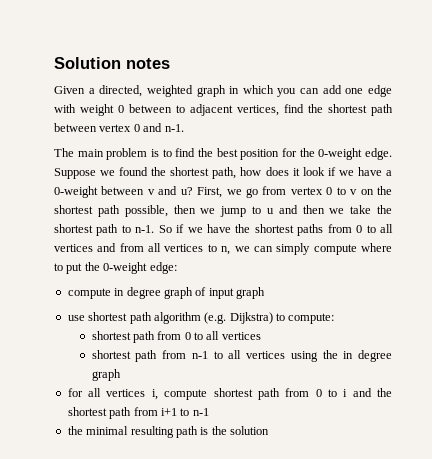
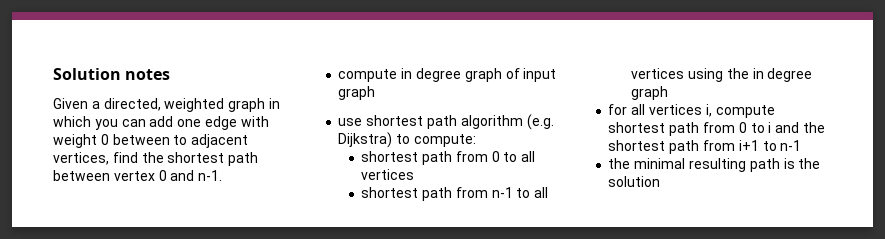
[54,148,392,160] [54,167,392,179] [54,186,392,198] [54,205,392,217] [54,224,393,236] [54,243,393,255] [54,262,177,274] // The main problem is to find the best position for the 0-weight edge. Suppose we found the shortest path, how does it look if we have a 0-weight between v and u? First, we go from vertex 0 to v on the shortest path possible, then we jump to u and then we take the shortest path to n-1. So if we have the shortest paths from 0 to all vertices and from all vertices to n, we can simply compute where to put the 0-weight edge: -> (223, 175) none

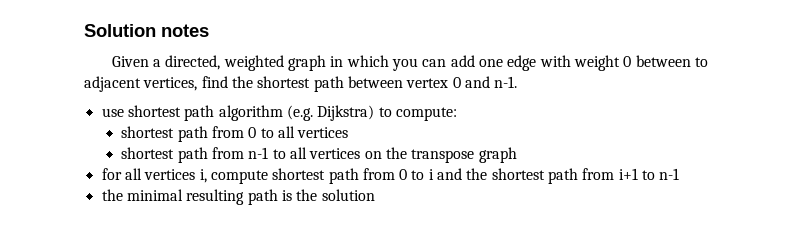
[338,68,557,82] [338,86,376,100] // compute in degree graph of input graph -> (518, 82) none
[687,68,813,82] using the in degree -> [364,147,475,163] on the transpose

